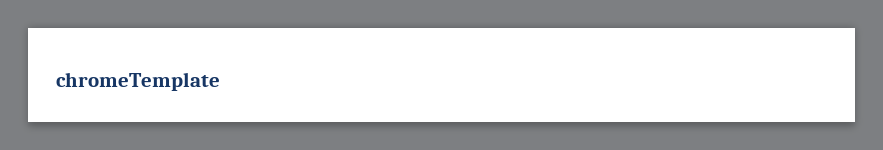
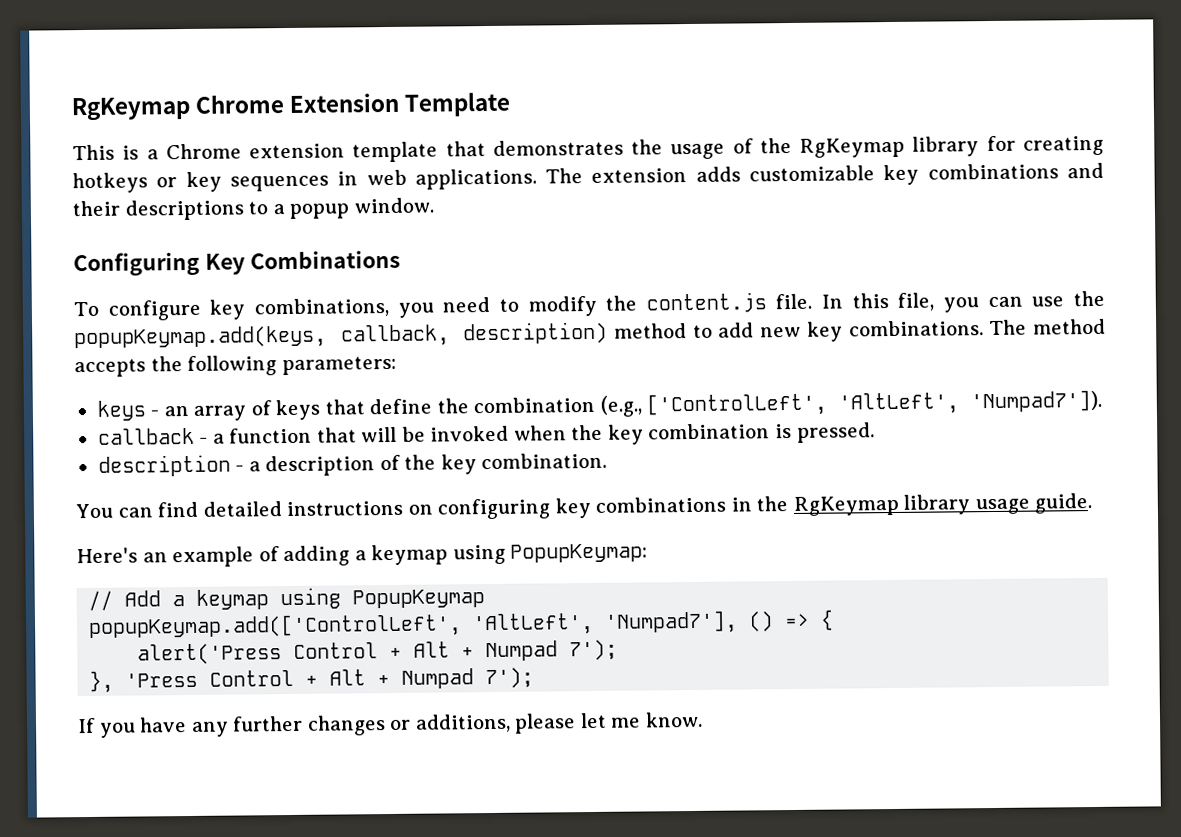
[56,72,220,91] chromeTemplate -> [71,91,511,122] [72,135,1104,163] [72,162,1104,194] [72,197,434,221] [73,249,401,277] [73,290,1105,321] [74,318,1106,350] [74,355,397,378] [96,389,1103,421] [97,422,875,445] [97,452,608,477] [75,493,1093,520] [76,543,649,568] [88,587,486,611] [88,609,835,639] [137,639,619,665] [89,667,535,693] [77,711,703,738] RgKeymap Chrome Extension Template // This is a Chrome extension template that demonstrates the usage of the RgKeymap library for creating hotkeys or key sequences in web applications. The extension adds customizable key combinations and their descriptions to a popup window. // Configuring Key Combinations // To configure key combinations, you need to modify the content.js file. In this file, you can use the popupKeymap.add(keys, callback, description) method to add new key combinations. The method accepts the following parameters: // keys - an array of keys that define the combination (e.g., ['ControlLeft', 'AltLeft', 'Numpad7']). // callback - a function that will be invoked when the key combination is pressed. // description - a description of the key combination. // You can find detailed instructions on configuring key combinations in the RgKeymap library usage guide. // Here's an example of adding a keymap using PopupKeymap: // // Add a keymap using PopupKeymap // popupKeymap.add(['ControlLeft', 'AltLeft', 'Numpad7'], () => { // alert('Press Control + Alt + Numpad 7'); // }, 'Press Control + Alt + Numpad 7'); // If you have any further changes or additions, please let me know.

